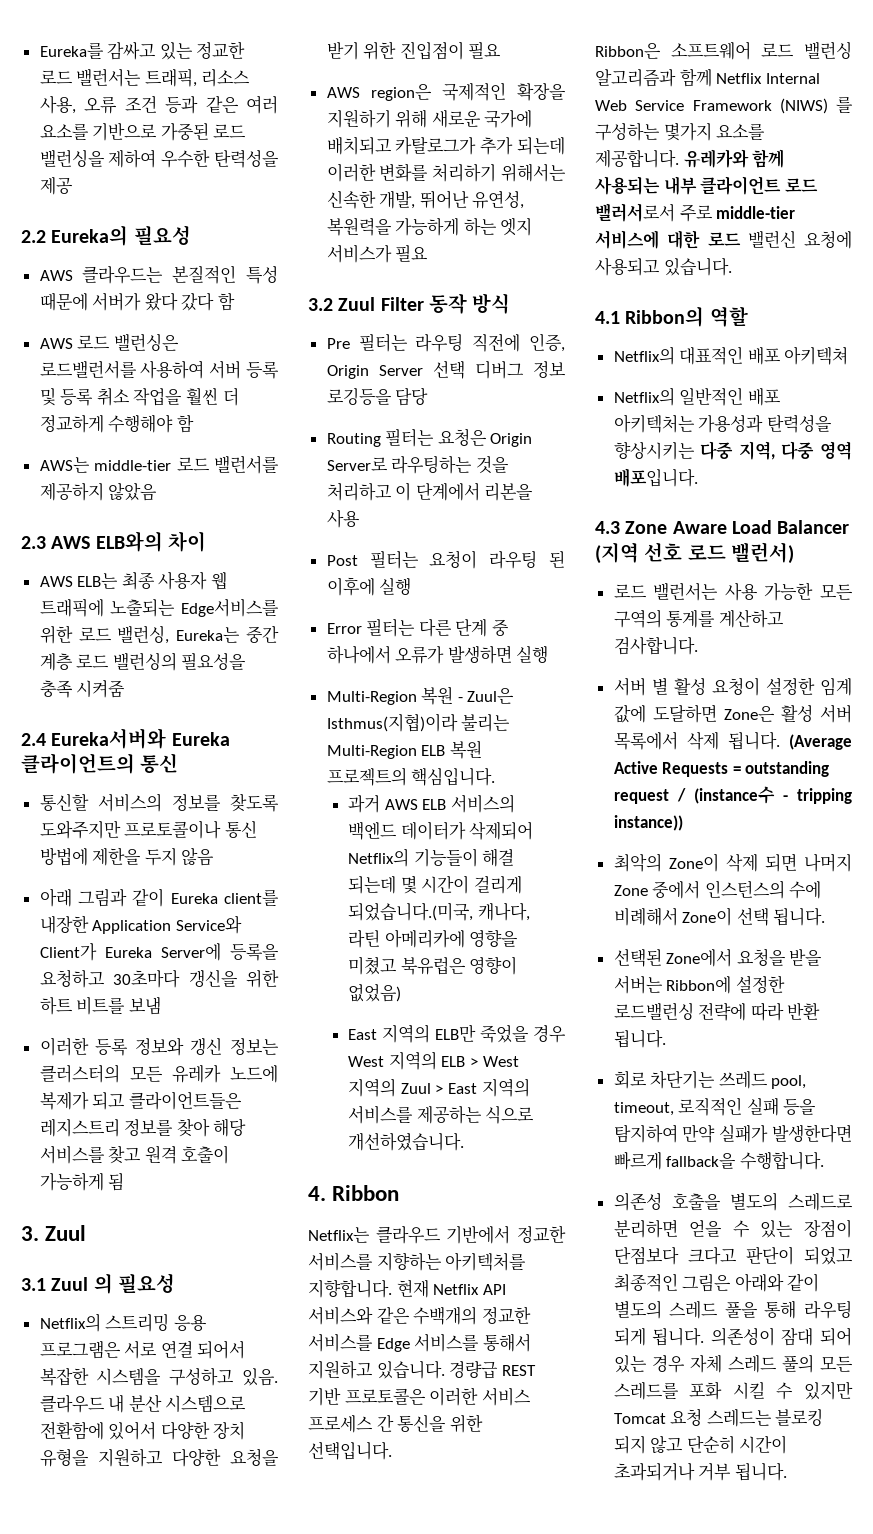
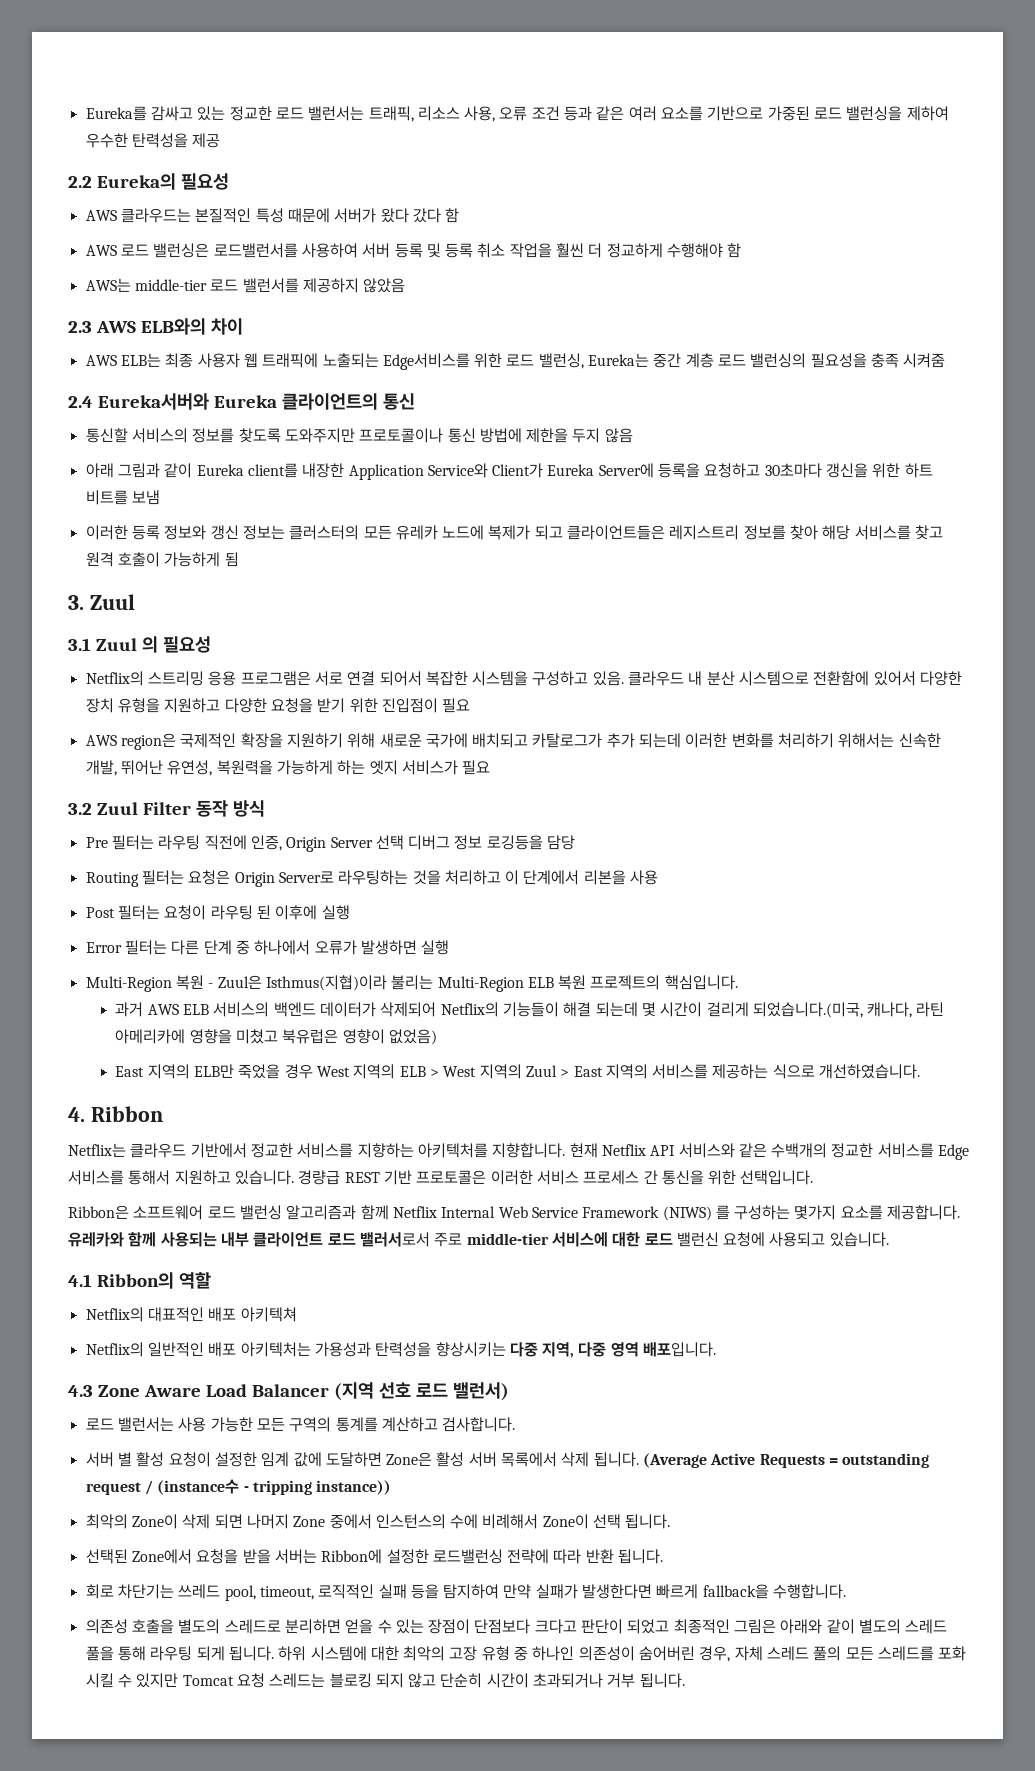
[710,1327,852,1346] [613,1355,685,1373] 의존성이 잠대 되어 있는 경우 -> [278,1646,731,1662] 하위 시스템에 대한 최악의 고장 유형 중 하나인 의존성이 숨어버린 경우,

